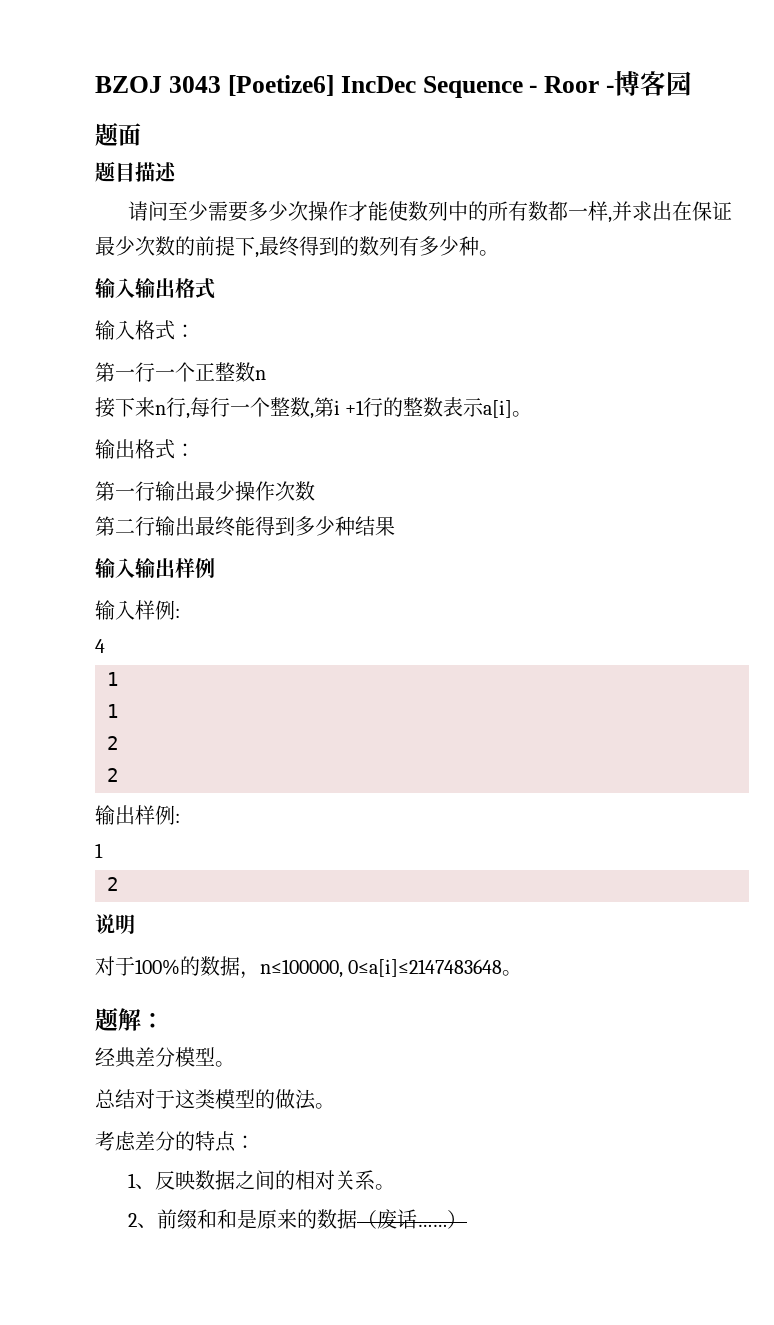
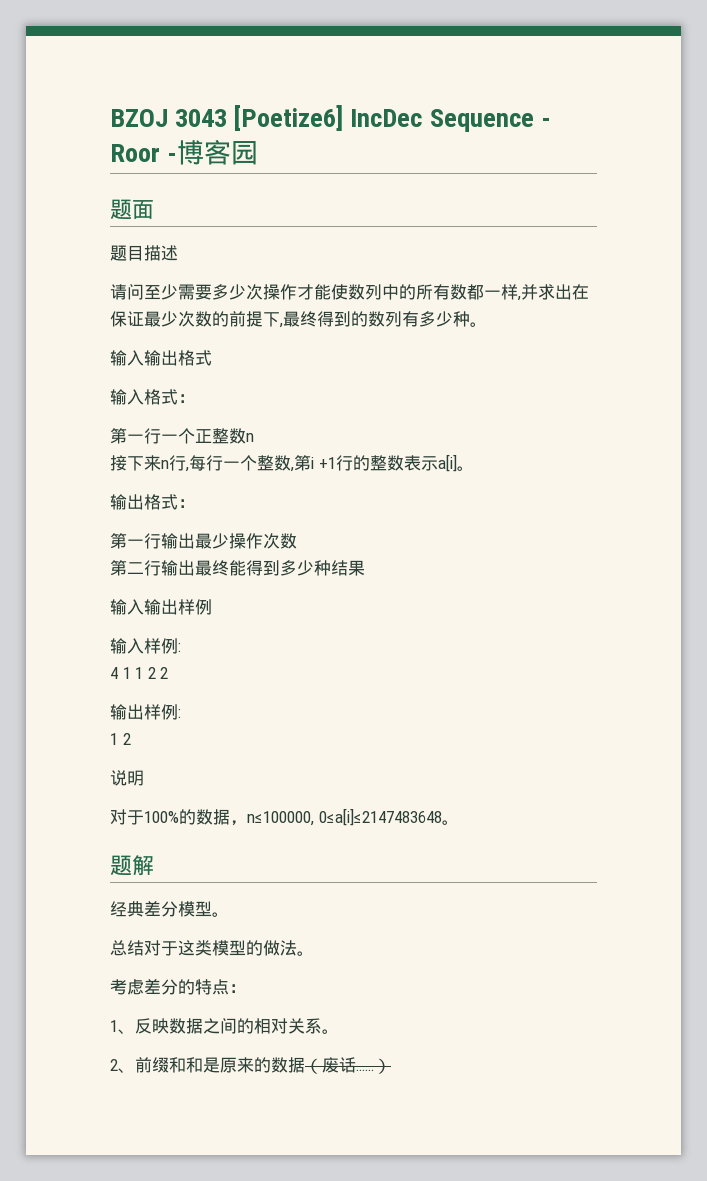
[107,672,118,686] [107,704,118,718] [107,736,118,750] // 1 // 1 // 2 // -> [122,667,156,679] 1 1 2
(103, 850) // -> (118, 739) none
[141,1013,164,1028] ： -> (154, 865) none

